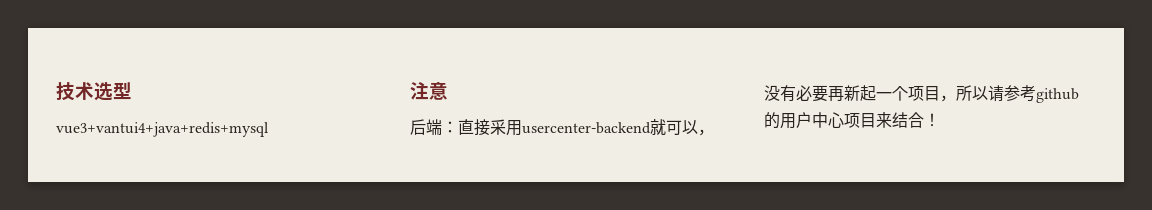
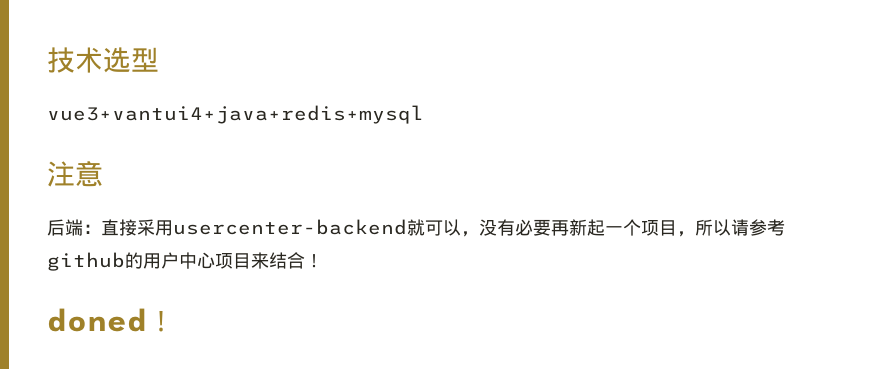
(940, 120) none -> [47,308,175,332] // doned！

